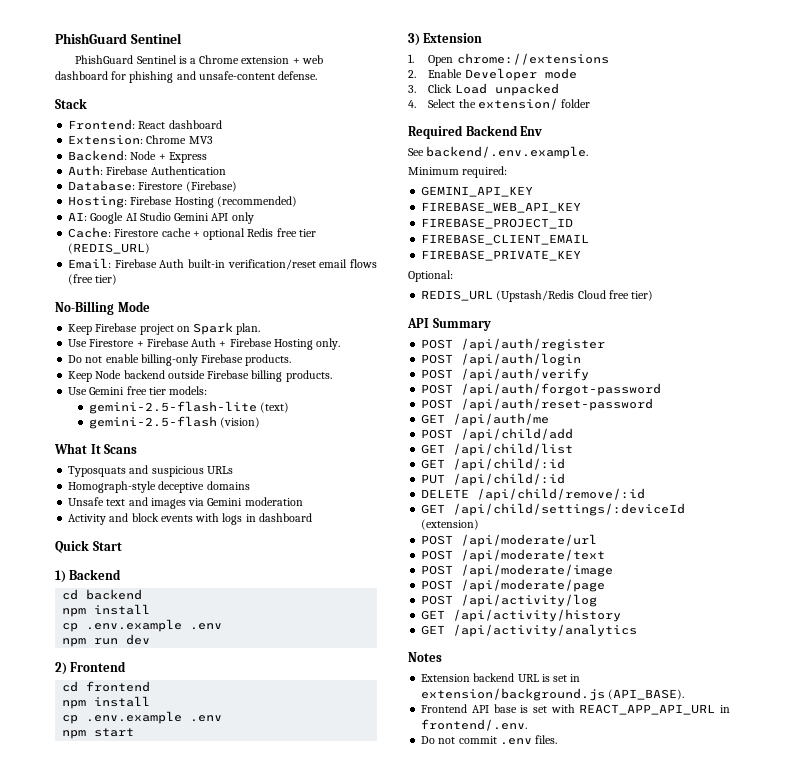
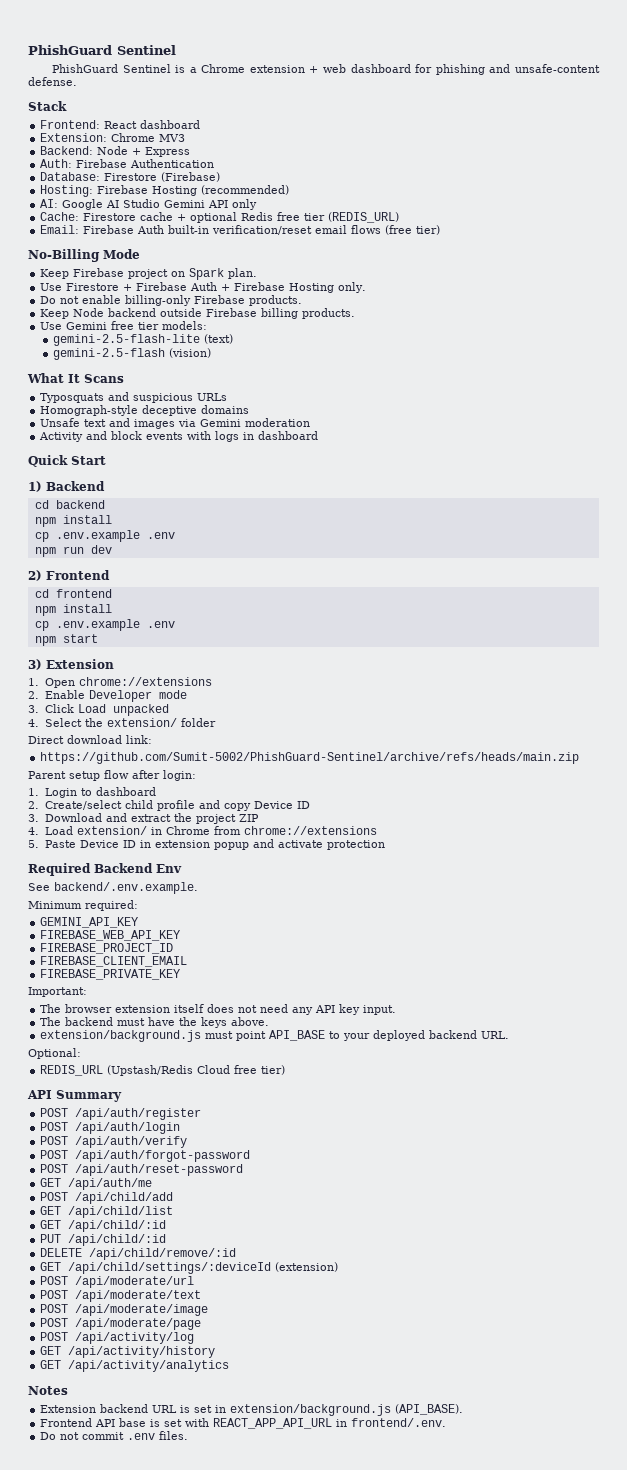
(591, 103) none -> [28,735,152,744] [40,752,580,764] [28,770,196,781] [28,787,156,798] [28,800,310,811] [28,813,259,824] [28,826,377,835] [28,839,385,850] // Direct download link: // https://github.com/Sumit-5002/PhishGuard-Sentinel/archive/refs/heads/main.zip // Parent setup flow after login: // 1. Login to dashboard // 2. Create/select child profile and copy Device ID // 3. Download and extract the project ZIP // 4. Load extension/ in Chrome from chrome://extensions // 5. Paste Device ID in extension popup and activate protection
(582, 255) none -> [28,987,87,997] [40,1004,397,1015] [40,1017,270,1028] [40,1030,510,1042] // Important: // The browser extension itself does not need any API key input. // The backend must have the keys above. // extension/background.js must point API_BASE to your deployed backend URL.

